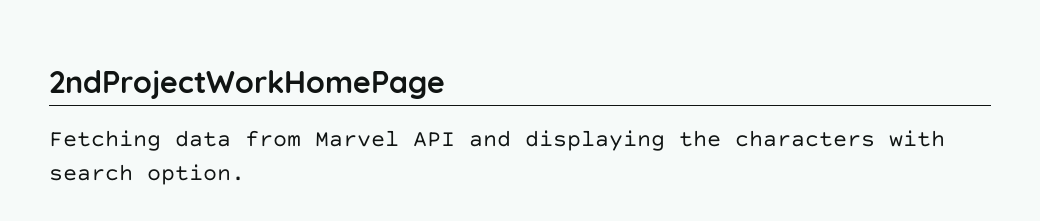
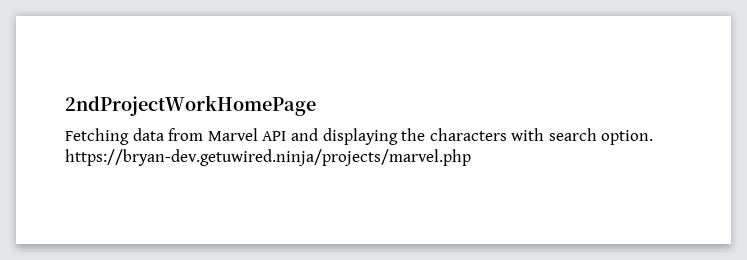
(245, 174) none -> [65,149,471,166] https://bryan-dev.getuwired.ninja/projects/marvel.php

